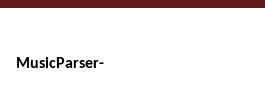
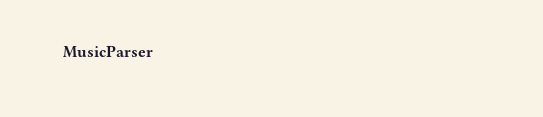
[16,57,104,68] MusicParser- -> [63,45,153,58] MusicParser

